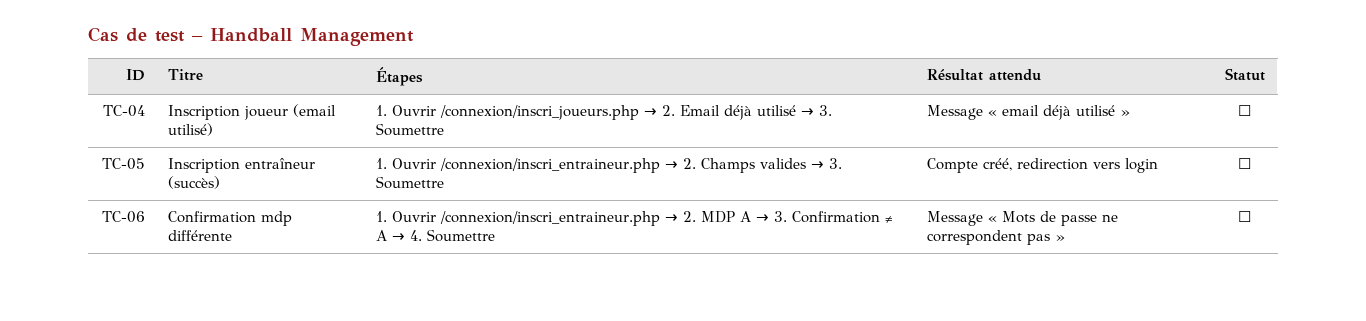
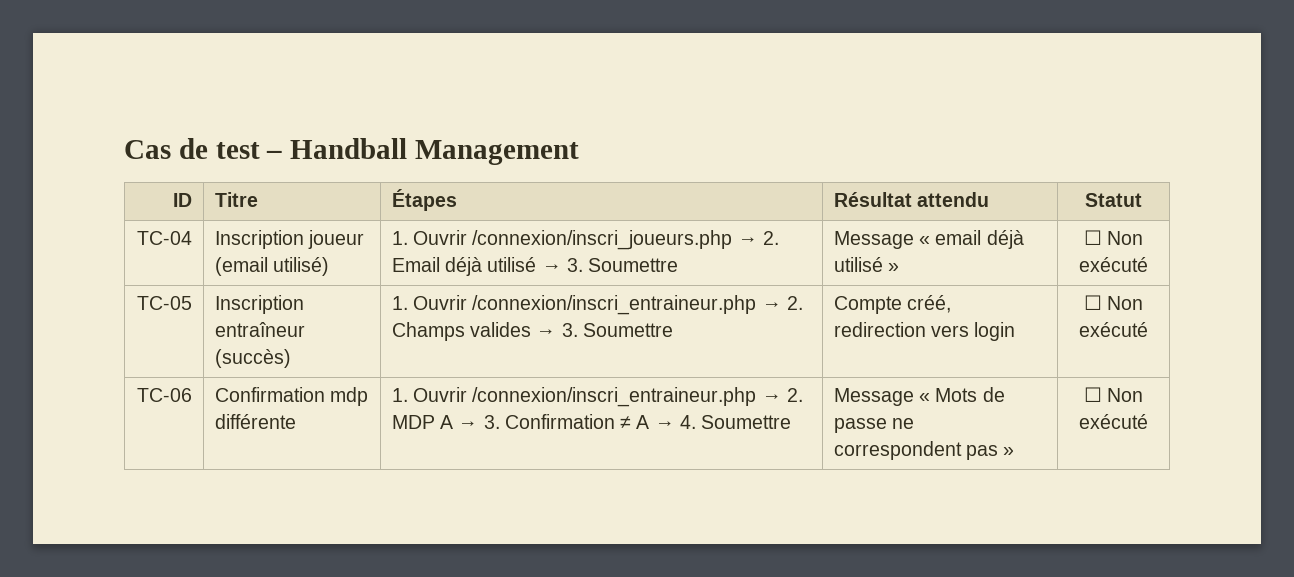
(1251, 110) none -> [1107,231,1144,245] [1079,257,1148,272] Non exécuté
(1251, 163) none -> [1107,296,1144,310] [1079,322,1148,337] Non exécuté
(1251, 216) none -> [1107,388,1144,402] [1079,414,1148,429] Non exécuté

